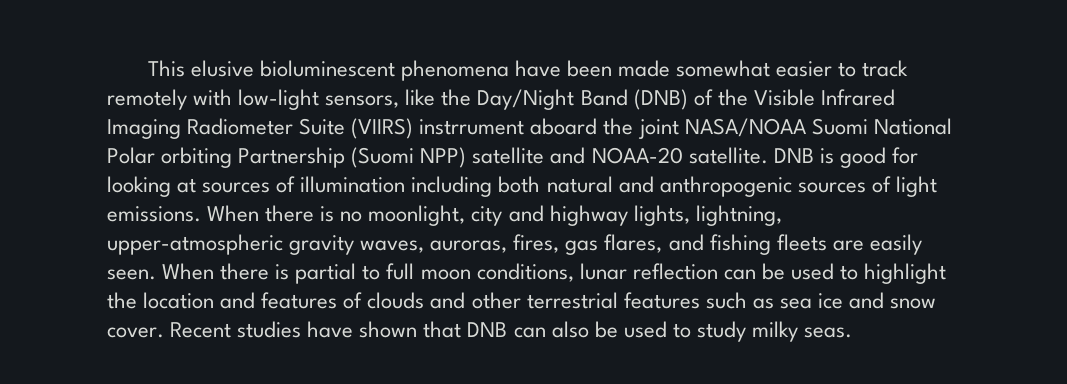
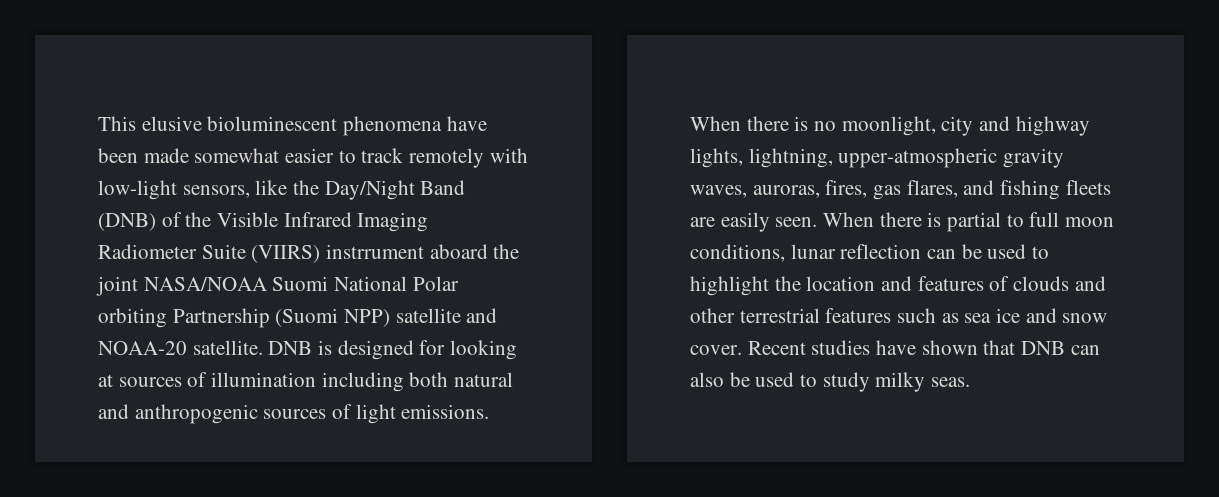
[839,147,886,168] good -> [337,340,414,360] designed

